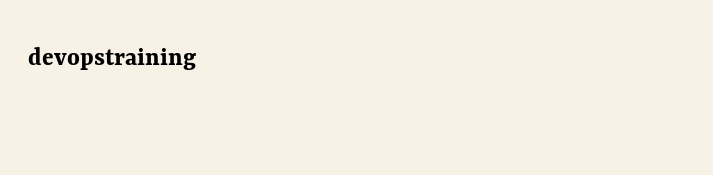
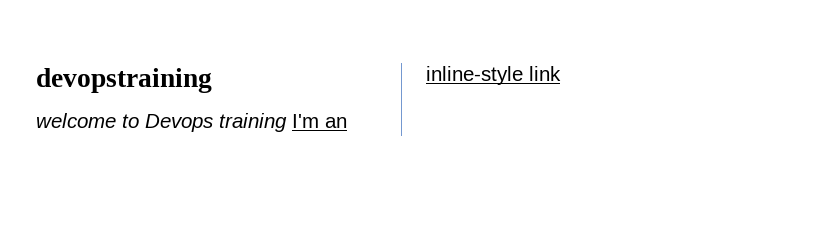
(196, 58) none -> [36,113,347,132] [426,66,561,85] // welcome to Devops training I'm an inline-style link

